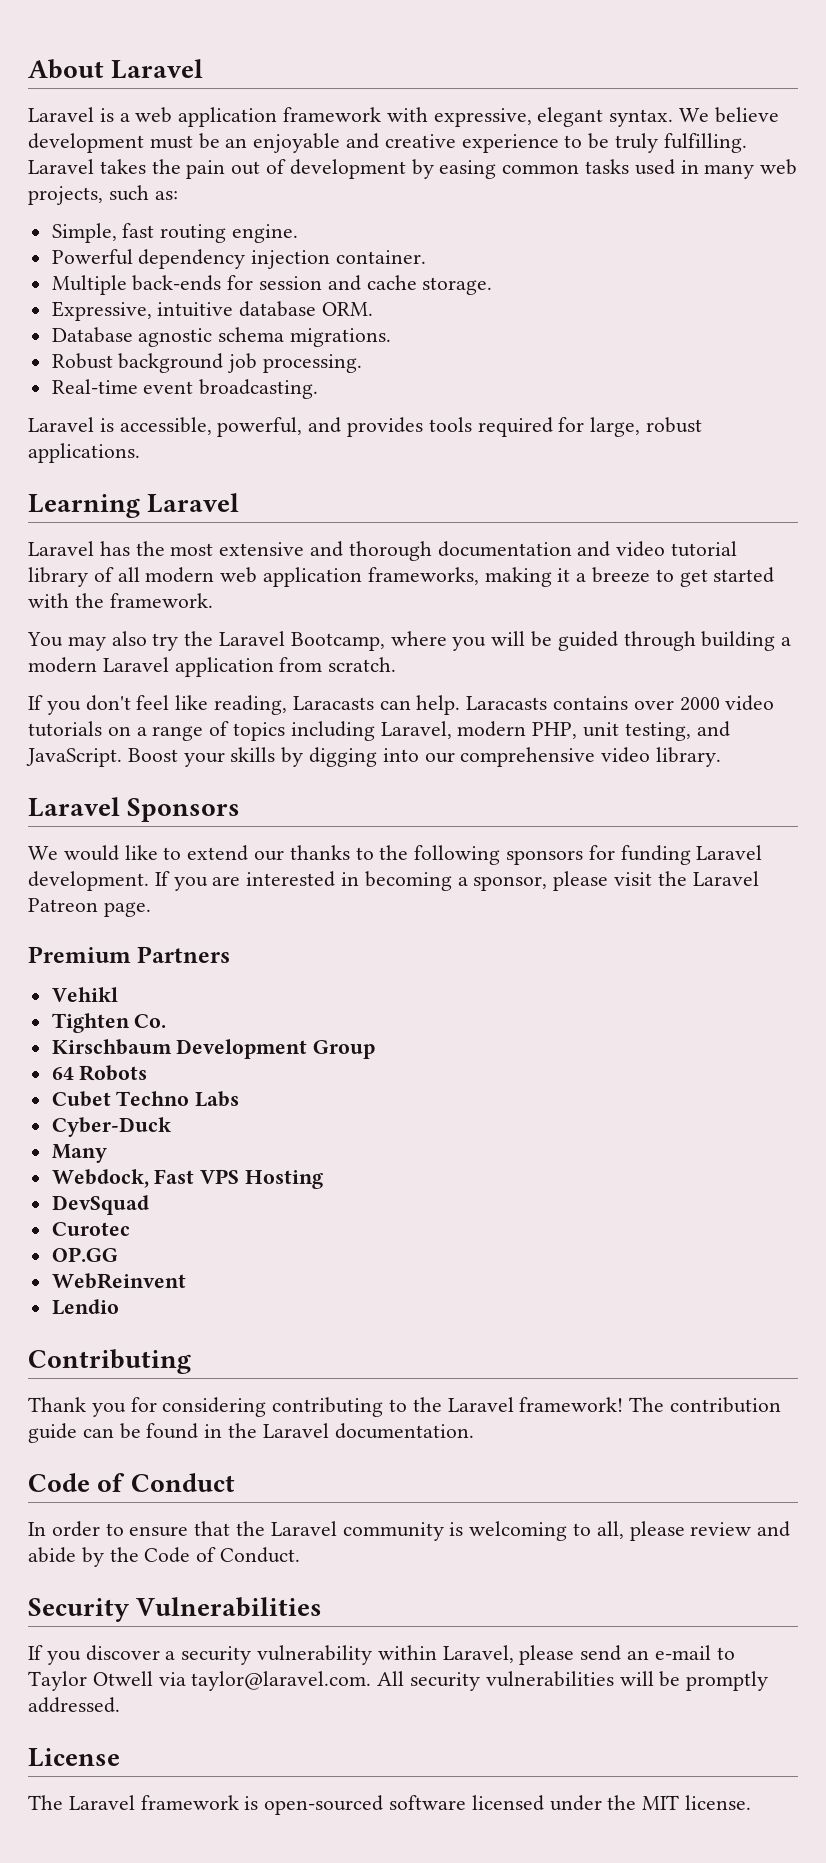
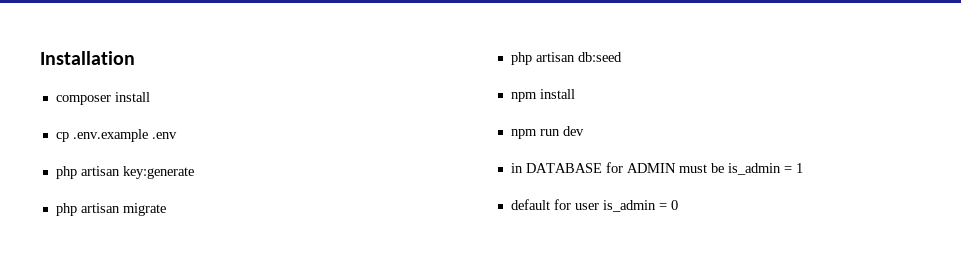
[28,59,204,79] [28,107,779,127] [28,133,747,153] [28,159,798,179] [28,185,178,205] [51,223,299,243] [51,249,427,269] [51,275,493,295] [51,301,374,321] [51,327,392,347] [51,353,363,373] [51,379,319,399] [28,417,703,437] [28,443,140,463] [28,493,240,518] [28,541,738,561] [28,567,775,587] [28,593,213,608] [27,631,792,651] [28,657,397,677] [28,695,775,715] [28,721,730,741] [26,747,722,767] [28,797,241,822] [28,845,763,865] [28,871,759,891] [28,898,151,917] [28,946,231,963] [51,987,118,1002] [51,1013,167,1033] [51,1039,376,1059] [51,1065,148,1081] [51,1091,240,1107] [51,1117,171,1137] [51,1144,107,1163] [51,1169,324,1189] [51,1195,149,1215] [51,1222,130,1236] [51,1247,118,1262] [51,1273,186,1289] [51,1299,119,1315] [28,1349,191,1374] [28,1397,782,1417] [28,1423,474,1443] [28,1473,235,1492] [28,1521,791,1541] [28,1547,301,1567] [28,1597,323,1622] [28,1645,735,1665] [28,1671,769,1691] [28,1697,120,1713] [28,1748,120,1767] [28,1795,752,1815] About Laravel // Laravel is a web application framework with expressive, elegant syntax. We believe development must be an enjoyable and creative experience to be truly fulfilling. Laravel takes the pain out of development by easing common tasks used in many web projects, such as: // Simple, fast routing engine. // Powerful dependency injection container. // Multiple back-ends for session and cache storage. // Expressive, intuitive database ORM. // Database agnostic schema migrations. // Robust background job processing. // Real-time event broadcasting. // Laravel is accessible, powerful, and provides tools required for large, robust applications. // Learning Laravel // Laravel has the most extensive and thorough documentation and video tutorial library of all modern web application frameworks, making it a breeze to get started with the framework. // You may also try the Laravel Bootcamp, where you will be guided through building a modern Laravel application from scratch. // If you don't feel like reading, Laracasts can help. Laracasts contains over 2000 video tutorials on a range of topics including Laravel, modern PHP, unit testing, and JavaScript. Boost your skills by digging into our comprehensive video library. // Laravel Sponsors // We would like to extend our thanks to the following sponsors for funding Laravel development. If you are interested in becoming a sponsor, please visit the Laravel Patreon page. // Premium Partners // Vehikl // Tighten Co. // Kirschbaum Development Group // 64 Robots // Cubet Techno Labs // Cyber-Duck // Many // Webdock, Fast VPS Hosting // DevSquad // Curotec // OP.GG // WebReinvent // Lendio // Contributing // Thank you for considering contributing to the Laravel framework! The contribution guide can be found in the Laravel documentation. // Code of Conduct // In order to ensure that the Laravel community is welcoming to all, please review and abide by the Code of Conduct. // Security Vulnerabilities // If you discover a security vulnerability within Laravel, please send an e-mail to Taylor Otwell via taylor@laravel.com. All security vulnerabilities will be promptly addressed. // License // The Laravel framework is open-sourced software licensed under the MIT license. -> [40,51,135,65] [55,92,150,105] [55,129,177,142] [55,166,194,179] [55,203,166,216] [510,52,622,65] [510,89,575,102] [510,126,584,139] [510,162,803,175] [510,199,678,212] Installation // composer install // cp .env.example .env // php artisan key:generate // php artisan migrate // php artisan db:seed // npm install // npm run dev // in DATABASE for ADMIN must be is_admin = 1 // default for user is_admin = 0

